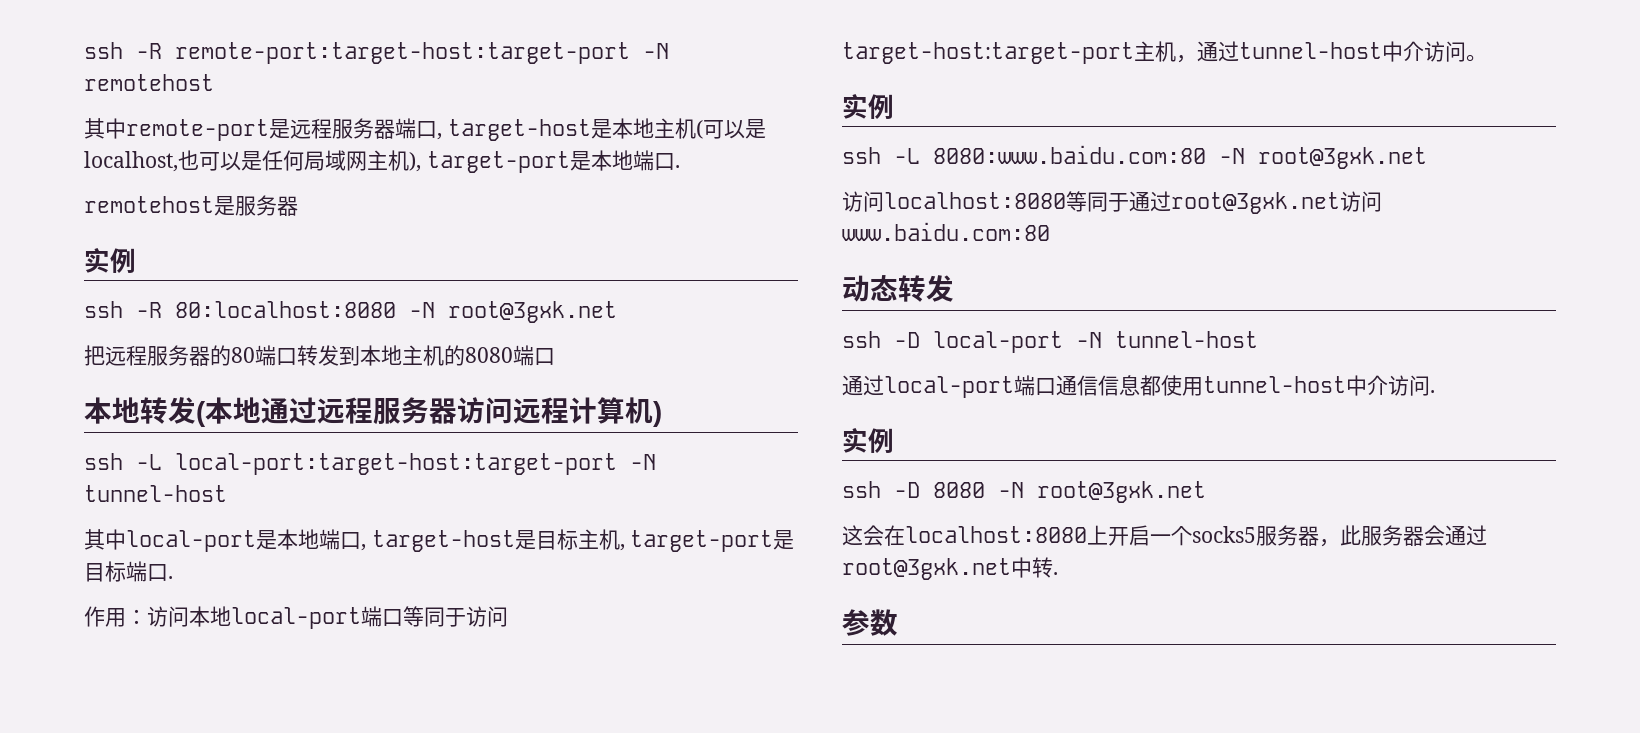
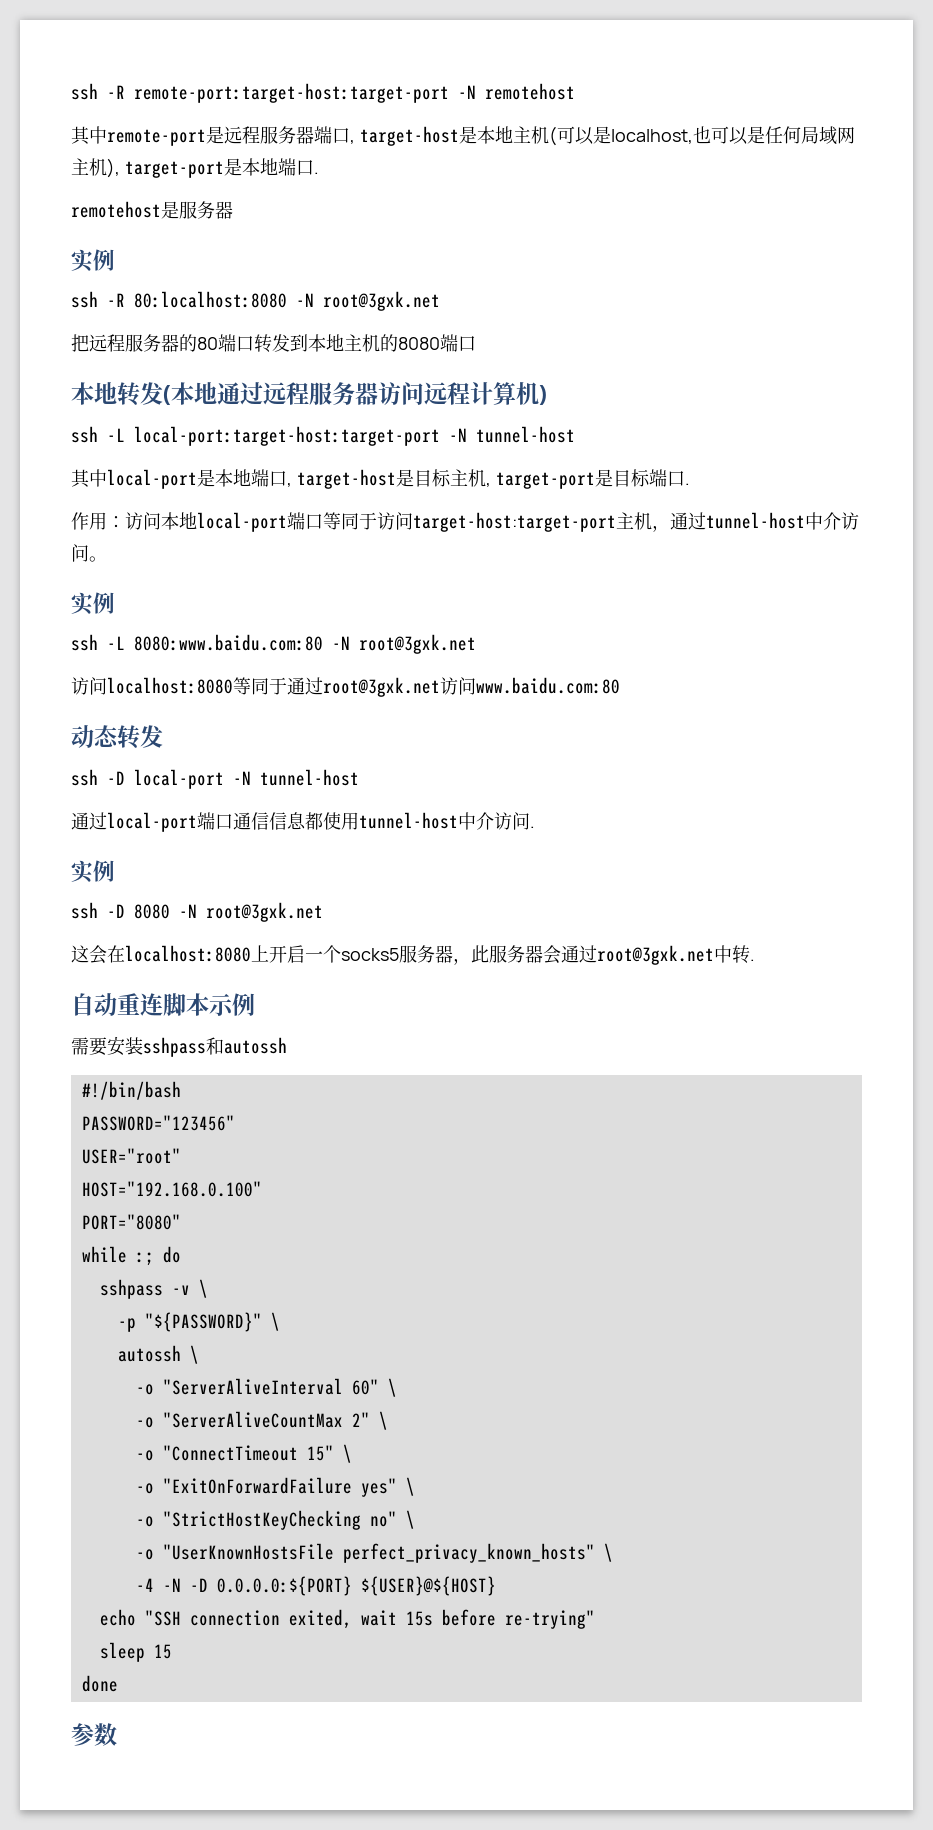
(1058, 573) none -> [71,993,255,1016] [71,1036,287,1057] [81,1081,181,1100] [81,1115,235,1131] [81,1148,181,1164] [81,1181,262,1197] [81,1214,181,1230] [81,1246,181,1266] [99,1279,208,1299] [117,1312,280,1332] [117,1345,199,1364] [135,1378,397,1397] [135,1411,388,1430] [135,1444,352,1463] [135,1477,415,1497] [135,1510,415,1530] [135,1543,613,1563] [135,1576,496,1596] [99,1609,595,1629] [99,1642,172,1662] [81,1675,118,1692] // 自动重连脚本示例 // 需要安装sshpass和autossh // #!/bin/bash // PASSWORD="123456" // USER="root" // HOST="192.168.0.100" // PORT="8080" // while :; do // sshpass -v \ // -p "${PASSWORD}" \ // autossh \ // -o "ServerAliveInterval 60" \ // -o "ServerAliveCountMax 2" \ // -o "ConnectTimeout 15" \ // -o "ExitOnForwardFailure yes" \ // -o "StrictHostKeyChecking no" \ // -o "UserKnownHostsFile perfect_privacy_known_hosts" \ // -4 -N -D 0.0.0.0:${PORT} ${USER}@${HOST} // echo "SSH connection exited, wait 15s before re-trying" // sleep 15 // done

